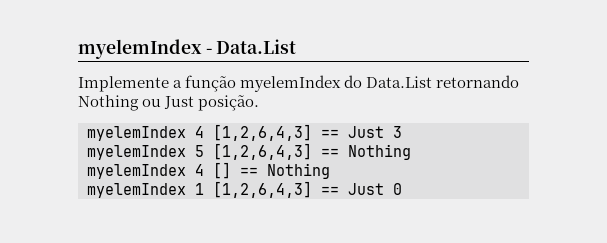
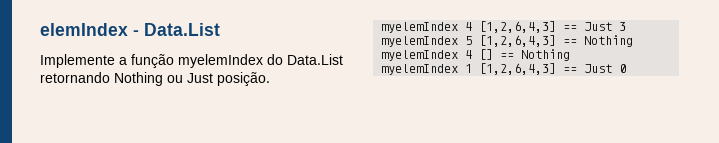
[78,39,202,59] myelemIndex -> [40,23,128,36] elemIndex

